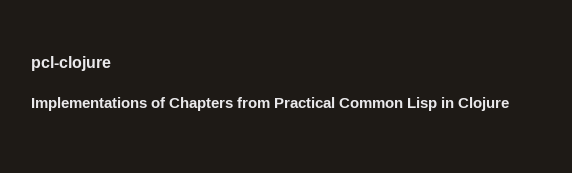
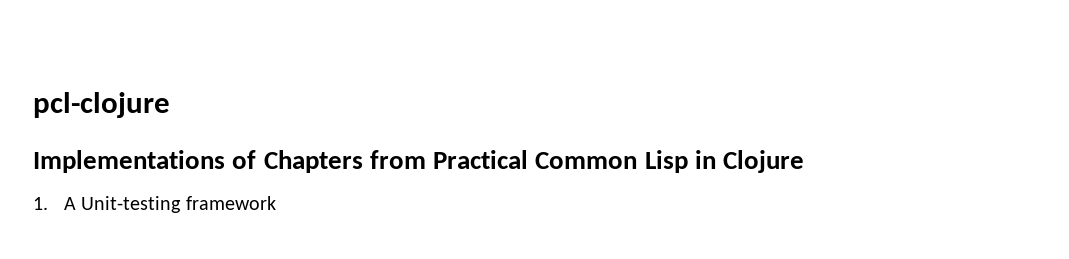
(510, 104) none -> [33,196,276,213] // 1. A Unit-testing framework

